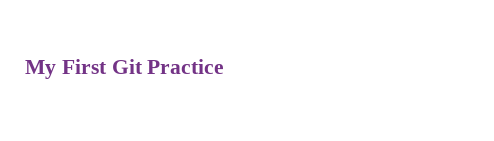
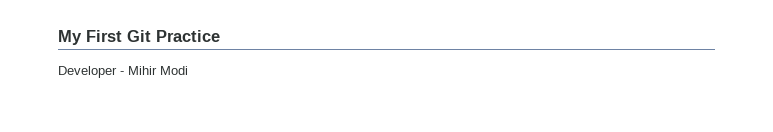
(225, 66) none -> [58,66,188,78] // Developer - Mihir Modi

